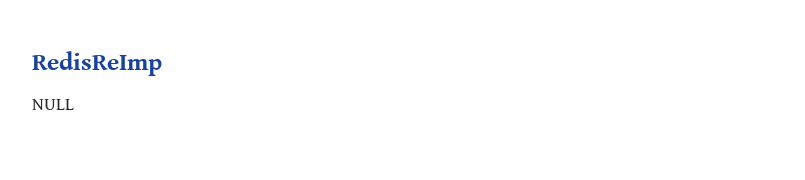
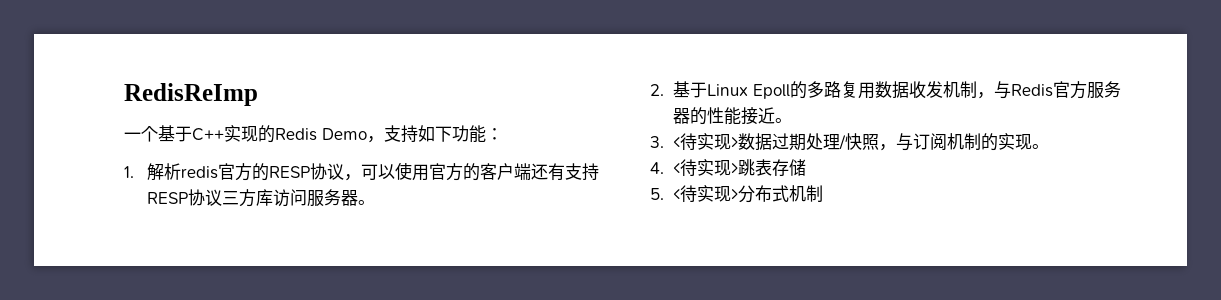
[32,99,74,110] NULL -> [124,125,503,143] [124,162,599,181] [146,189,375,207] [650,81,1121,99] [672,107,792,125] [650,133,1049,151] [650,159,806,177] [650,185,823,203] 一个基于C++实现的Redis Demo，支持如下功能： // 1.解析redis官方的RESP协议，可以使用官方的客户端还有支持RESP协议三方库访问服务器。 // 2.基于Linux Epoll的多路复用数据收发机制，与Redis官方服务器的性能接近。 // 3. <待实现>数据过期处理/快照，与订阅机制的实现。 // 4. <待实现>跳表存储 // 5. <待实现>分布式机制

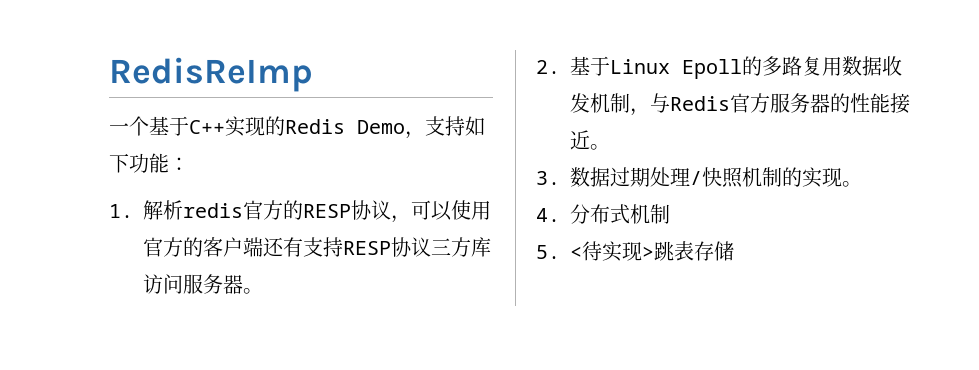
[672,133,738,151] <待实现> -> (560, 178) none
[878,133,947,151] ，与订阅 -> (743, 177) none
(664, 168) none -> [570,204,670,224] [536,245,560,259] 分布式机制 // 5.
[650,185,823,203] // 5. <待实现>分布式机制 -> (734, 251) none

